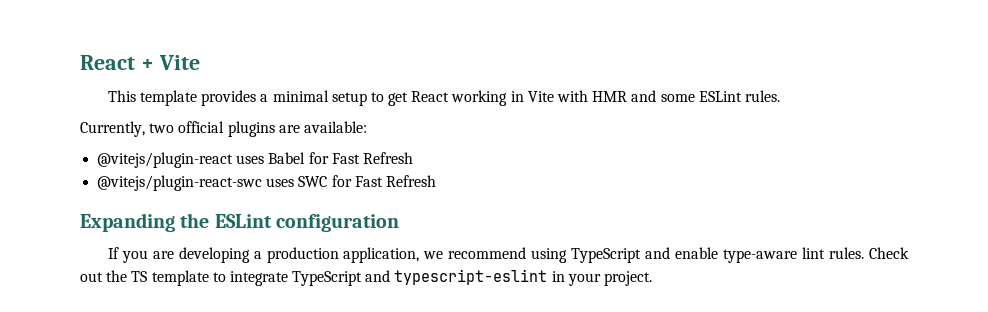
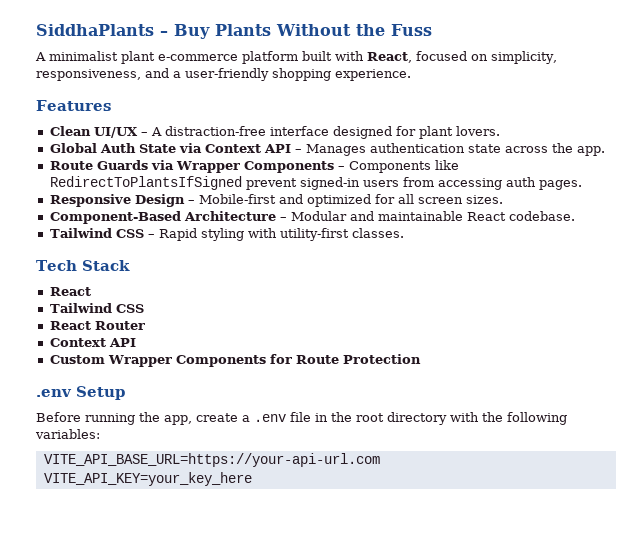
[80,55,200,70] [107,90,780,106] [80,121,367,137] [97,152,413,168] [97,175,436,191] [80,213,399,232] [107,247,909,263] [80,269,653,286] React + Vite // This template provides a minimal setup to get React working in Vite with HMR and some ESLint rules. // Currently, two official plugins are available: // @vitejs/plugin-react uses Babel for Fast Refresh // @vitejs/plugin-react-swc uses SWC for Fast Refresh // Expanding the ESLint configuration // If you are developing a production application, we recommend using TypeScript and enable type-aware lint rules. Check out the TS template to integrate TypeScript and typescript-eslint in your project. -> [36,24,432,39] [35,51,557,64] [36,68,411,81] [36,100,111,111] [49,126,500,139] [49,143,605,156] [49,160,459,173] [49,176,582,190] [49,194,503,207] [49,211,575,224] [49,228,404,241] [36,260,130,271] [49,287,91,296] [49,303,144,313] [49,321,145,330] [49,338,136,347] [49,354,421,367] [36,386,125,400] [36,412,567,425] [35,429,100,439] [43,453,380,467] [43,472,252,486] SiddhaPlants – Buy Plants Without the Fuss // A minimalist plant e-commerce platform built with React, focused on simplicity, responsiveness, and a user-friendly shopping experience. // Features // Clean UI/UX – A distraction-free interface designed for plant lovers. // Global Auth State via Context API – Manages authentication state across the app. // Route Guards via Wrapper Components – Components like RedirectToPlantsIfSigned prevent signed-in users from accessing auth pages. // Responsive Design – Mobile-first and optimized for all screen sizes. // Component-Based Architecture – Modular and maintainable React codebase. // Tailwind CSS – Rapid styling with utility-first classes. // Tech Stack // React // Tailwind CSS // React Router // Context API // Custom Wrapper Components for Route Protection // .env Setup // Before running the app, create a .env file in the root directory with the following variables: // VITE_API_BASE_URL=https://your-api-url.com // VITE_API_KEY=your_key_here

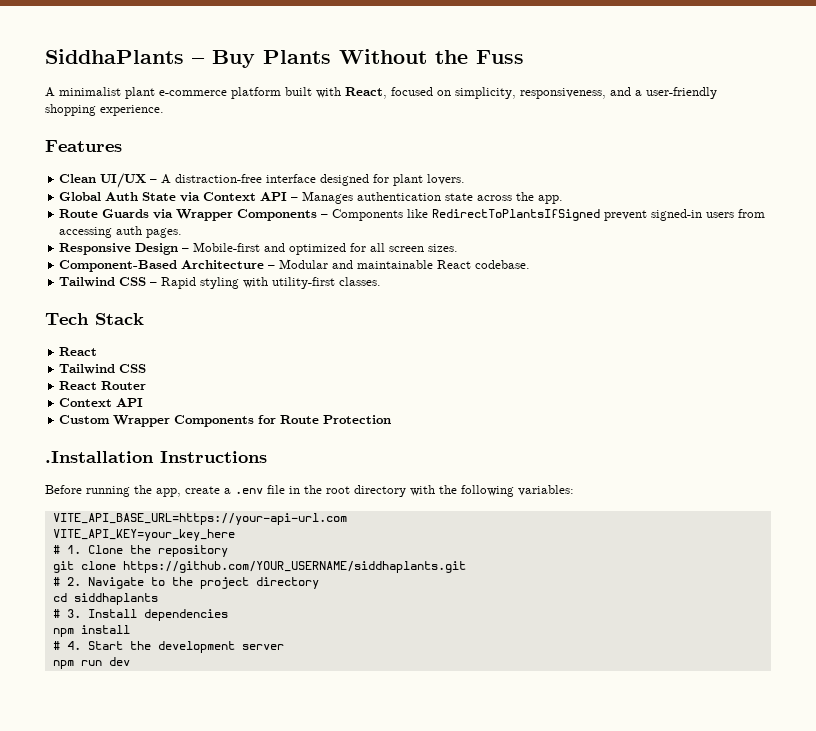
[36,386,125,400] .env Setup -> [45,451,267,463] .Installation Instructions
(252, 479) none -> [52,545,228,557] [52,561,466,573] [52,577,319,589] [52,593,158,605] [52,609,228,621] [52,625,130,637] [52,641,284,653] [52,657,130,669] // # 1. Clone the repository // git clone https://github.com/YOUR_USERNAME/siddhaplants.git // # 2. Navigate to the project directory // cd siddhaplants // # 3. Install dependencies // npm install // # 4. Start the development server // npm run dev

